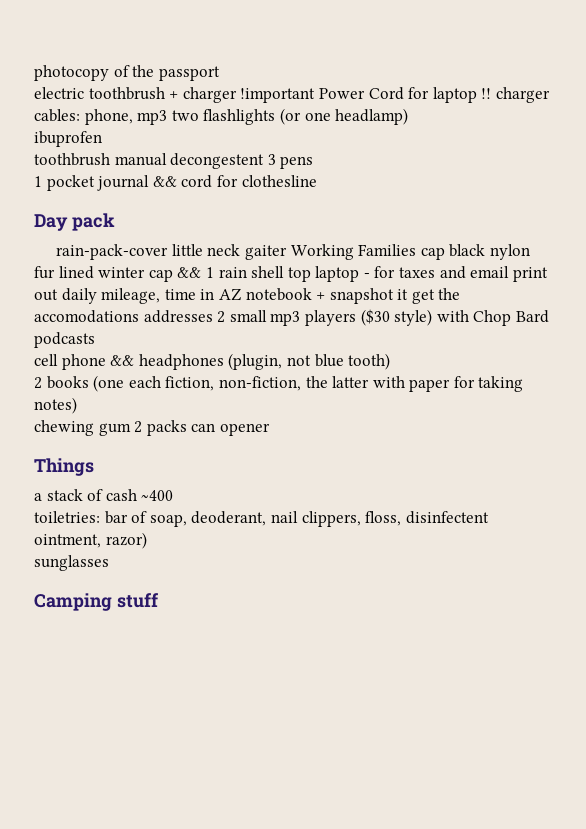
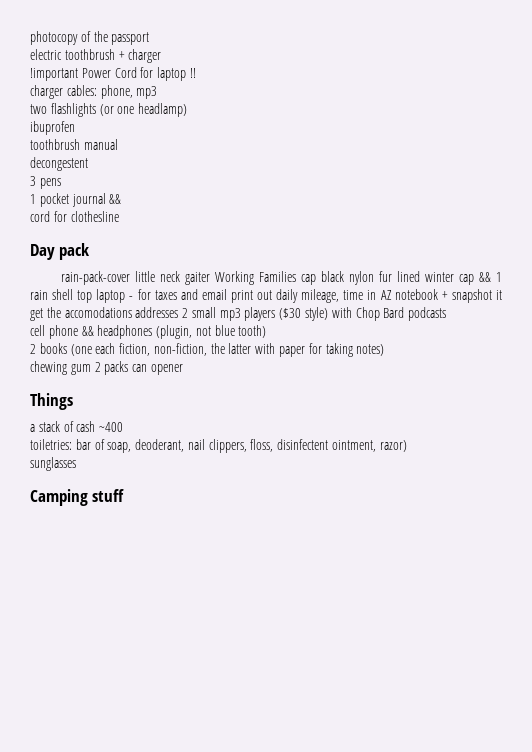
(237, 95) none -> (162, 56) //
(492, 93) none -> (196, 73) //
(168, 117) none -> (158, 92) //
(167, 159) none -> (118, 144) //
(265, 161) none -> (88, 164) //
(177, 181) none -> (122, 199) //

